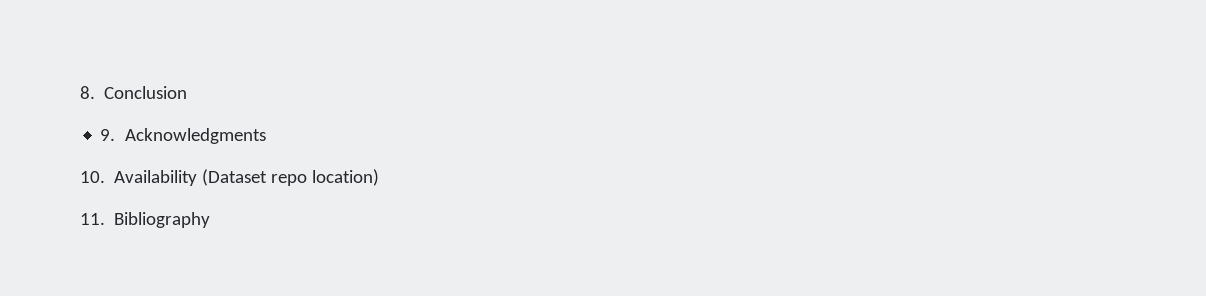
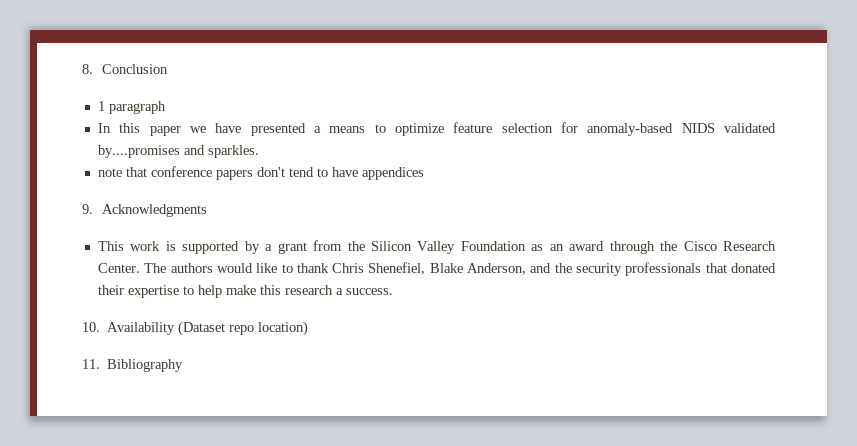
[100,128,266,144] 9. Acknowledgments -> [97,101,166,114] [97,122,776,136] [97,145,259,158] [97,166,424,180] [82,204,208,217] [97,240,776,254] [97,262,776,276] [97,285,393,298] 1 paragraph // In this paper we have presented a means to optimize feature selection for anomaly-based NIDS validated by....promises and sparkles. // note that conference papers don't tend to have appendices // 9. Acknowledgments // This work is supported by a grant from the Silicon Valley Foundation as an award through the Cisco Research Center. The authors would like to thank Chris Shenefiel, Blake Anderson, and the security professionals that donated their expertise to help make this research a success.

